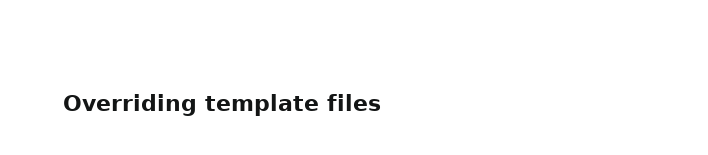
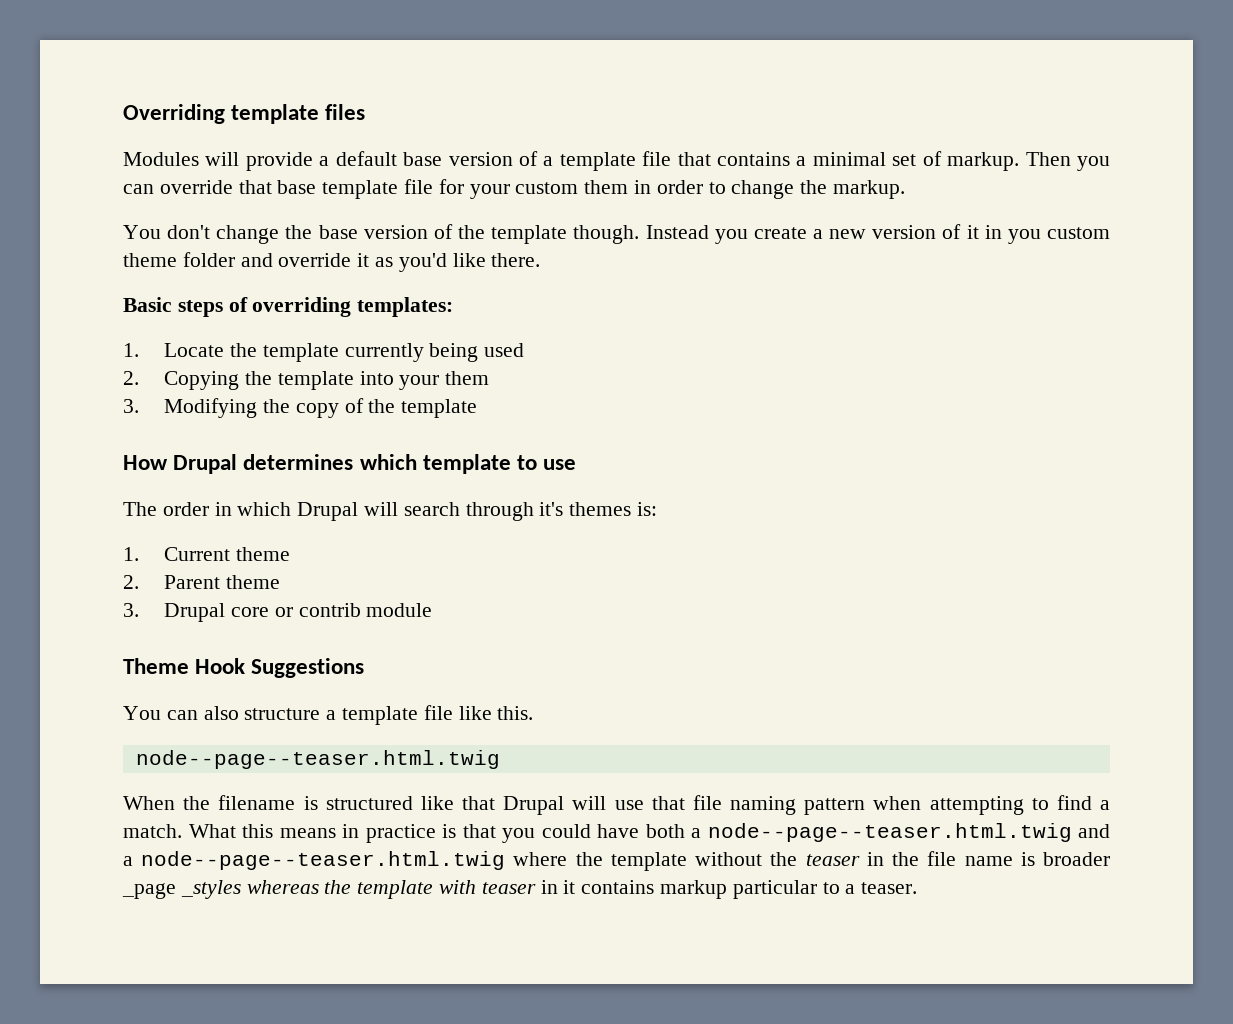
(381, 102) none -> [123,151,1110,171] [123,179,906,199] [123,224,1110,244] [123,252,541,272] [123,297,454,317] [123,343,525,362] [123,371,490,390] [123,398,478,418] [123,454,577,474] [123,502,658,521] [123,547,290,561] [123,575,280,589] [123,603,433,622] [123,658,365,678] [123,705,534,725] [135,750,500,769] [123,795,1110,815] [123,823,1110,843] [123,851,1111,871] [122,880,918,899] // Modules will provide a default base version of a template file that contains a minimal set of markup. Then you can override that base template file for your custom them in order to change the markup. // You don't change the base version of the template though. Instead you create a new version of it in you custom theme folder and override it as you'd like there. // Basic steps of overriding templates: // 1. Locate the template currently being used // 2. Copying the template into your them // 3. Modifying the copy of the template // How Drupal determines which template to use // The order in which Drupal will search through it's themes is: // 1. Current theme // 2. Parent theme // 3. Drupal core or contrib module // Theme Hook Suggestions // You can also structure a template file like this. // node--page--teaser.html.twig // When the filename is structured like that Drupal will use that file naming pattern when attempting to find a match. What this means in practice is that you could have both a node--page--teaser.html.twig and a node--page--teaser.html.twig where the template without the teaser in the file name is broader _page _styles whereas the template with teaser in it contains markup particular to a teaser.

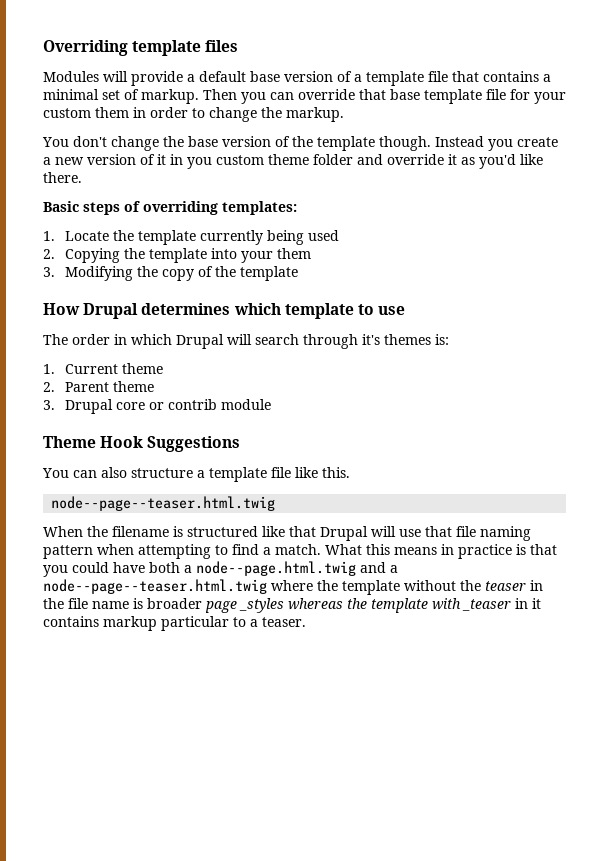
[707,823,1072,842] node--page--teaser.html.twig -> [196,561,356,576] node--page.html.twig
[122,883,176,899] _page -> [205,601,237,613] page
[481,882,536,894] teaser -> [462,599,511,611] _teaser

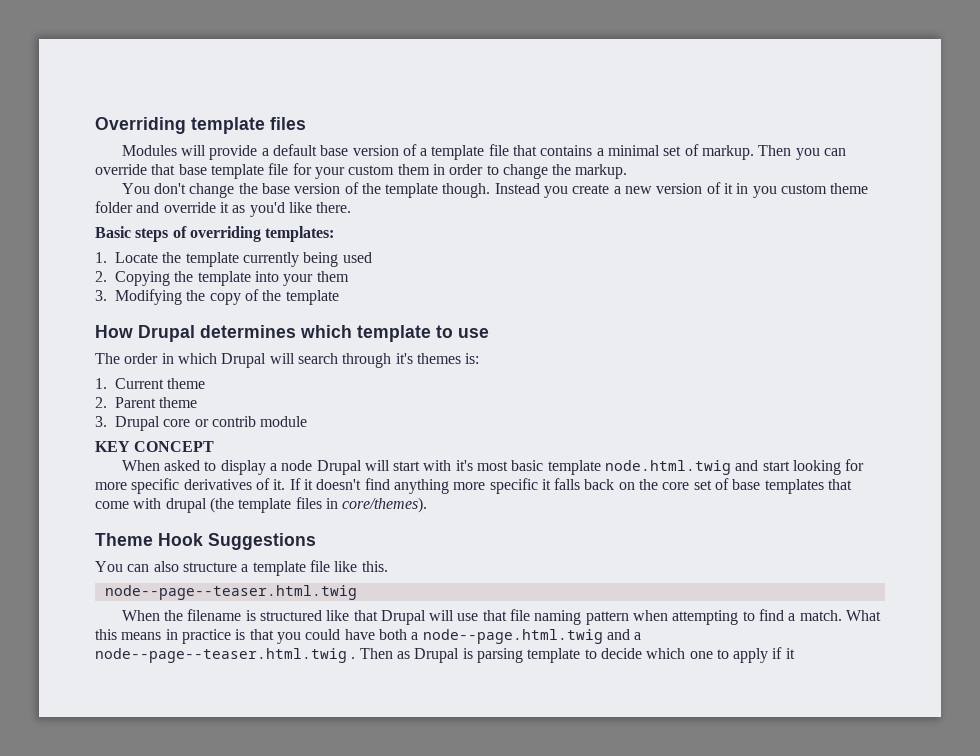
(272, 404) none -> [95,441,215,452] [121,459,865,475] [95,478,853,494] [95,497,428,513] // KEY CONCEPT // When asked to display a node Drupal will start with it's most basic template node.html.twig and start looking for more specific derivatives of it. If it doesn't find anything more specific it falls back on the core set of base templates that come with drupal (the template files in core/themes).
[271,580,543,595] [43,598,541,613] [43,616,306,631] where the template without the teaser in the file name is broader page _styles whereas the template with _teaser in it contains markup particular to a teaser. -> [351,647,795,663] . Then as Drupal is parsing template to decide which one to apply if it

